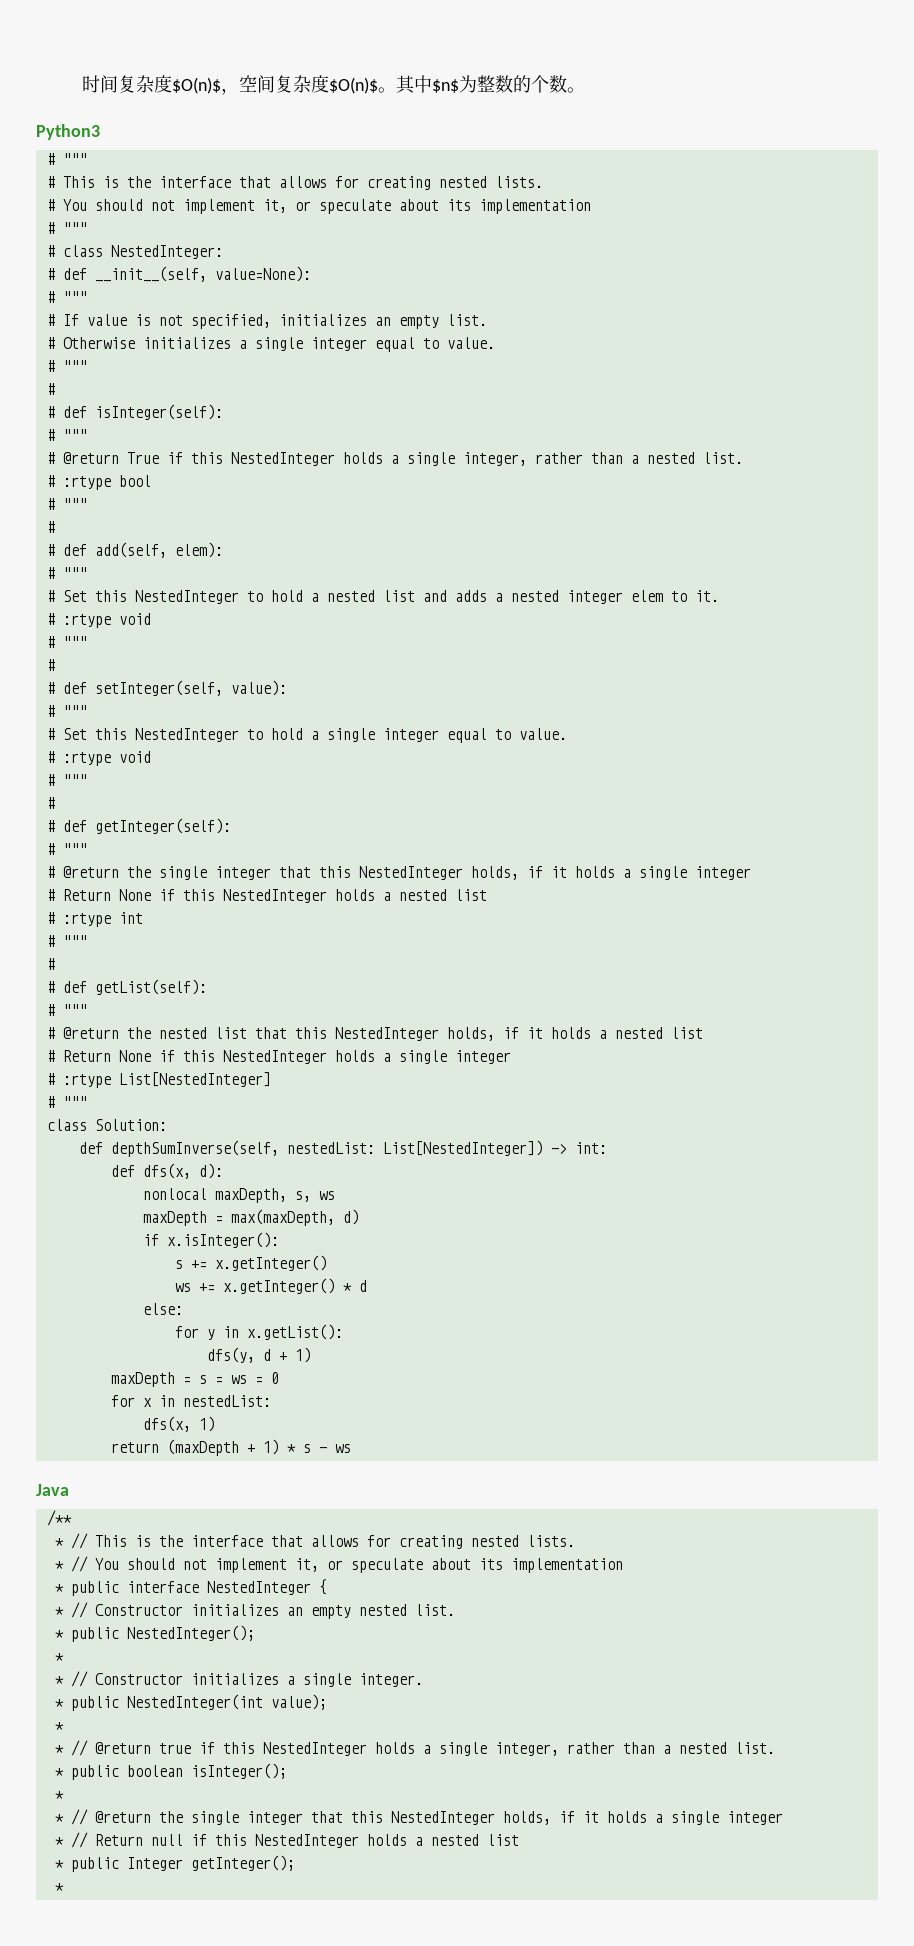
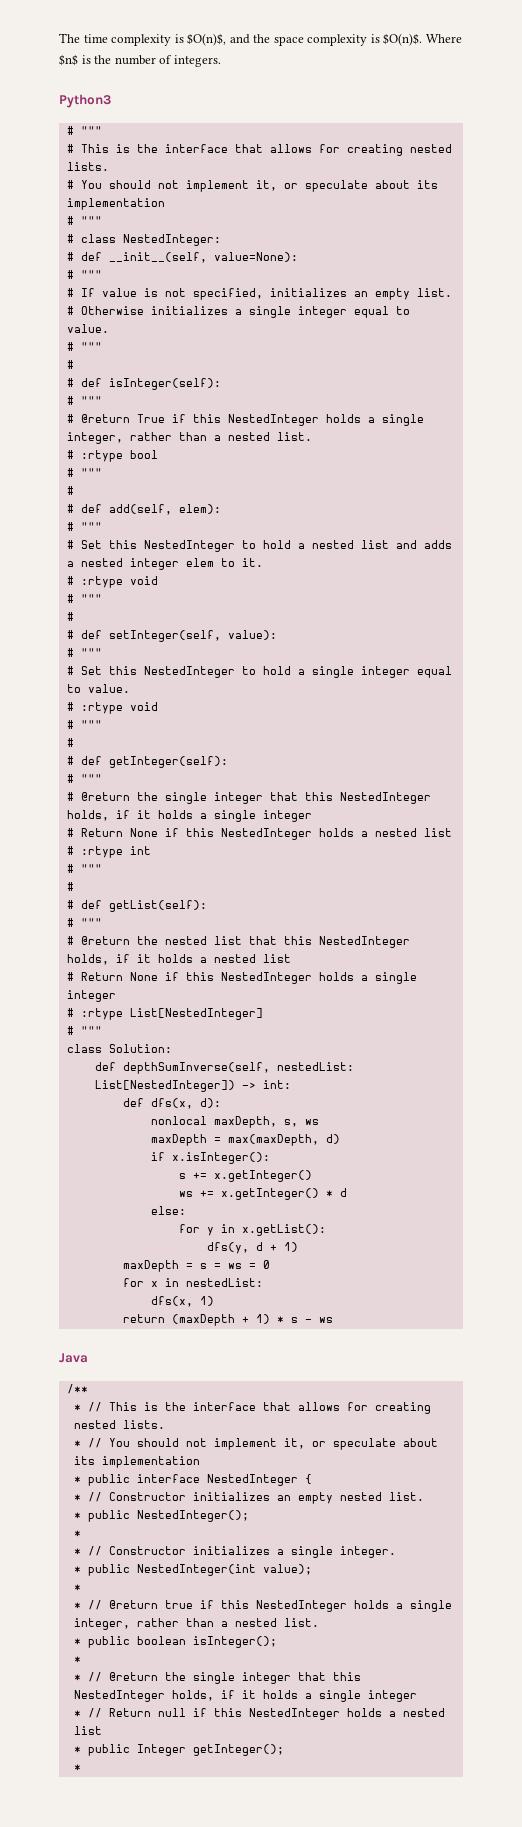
[81,75,585,95] 时间复杂度$O(n)$，空间复杂度$O(n)$。其中$n$为整数的个数。 -> [59,33,462,46] [59,54,221,67] The time complexity is $O(n)$, and the space complexity is $O(n)$. Where $n$ is the number of integers.

